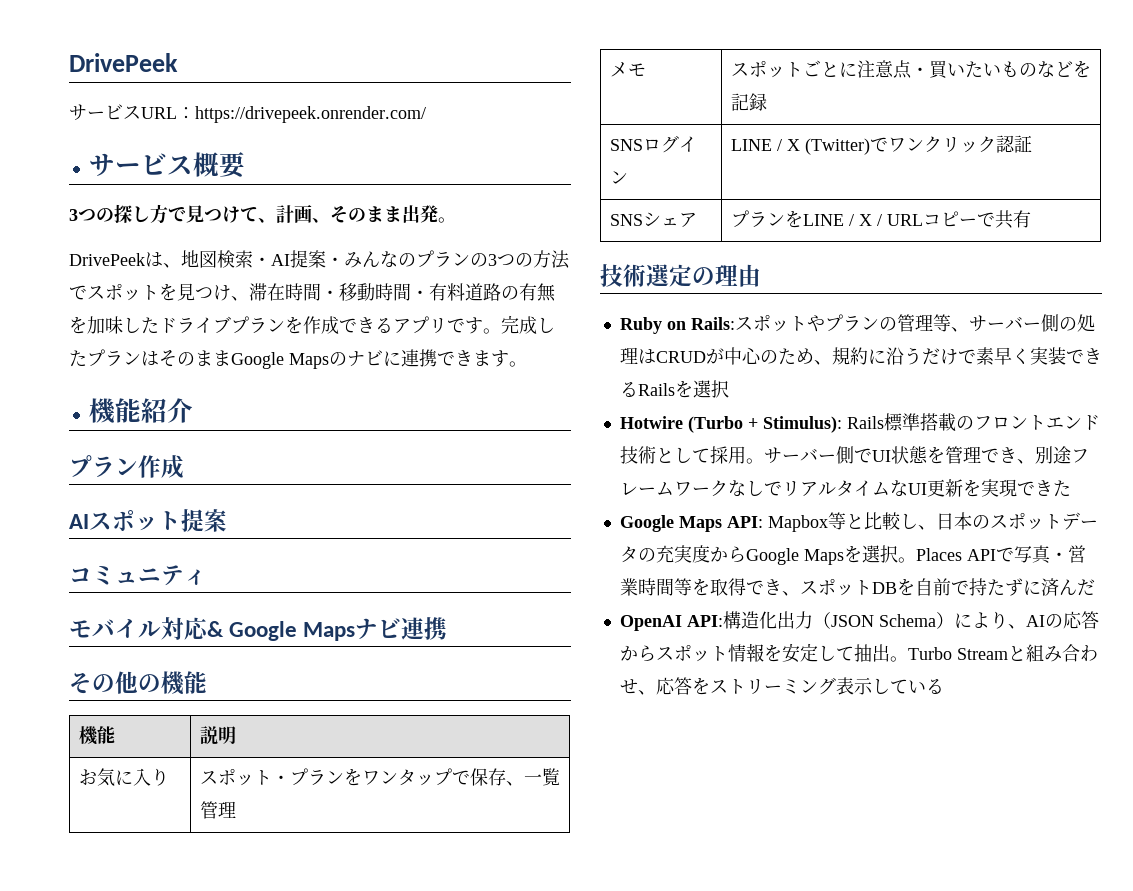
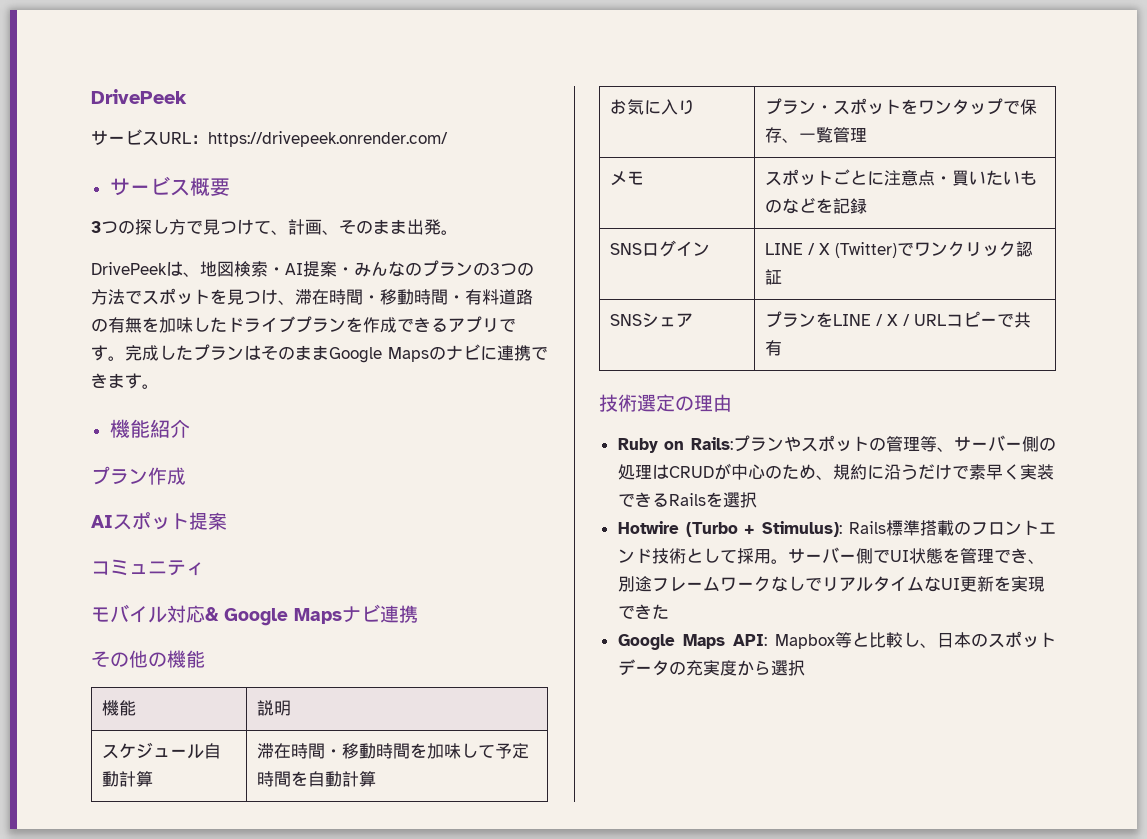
(236, 735) none -> [102,742,222,759] [102,771,154,787] [257,743,530,759] [257,771,377,787] // スケジュール自動計算 | 滞在時間・移動時間を加味して予定時間を自動計算
[199,768,344,786] スポット・プラン -> [765,98,902,115] プラン・スポット
[734,314,879,332] スポットやプラン -> [733,435,869,452] プランやスポット
[745,545,1086,565] [619,578,1095,596] [619,611,1099,631] [619,643,1098,663] [619,677,944,695] Google Mapsを選択。Places APIで写真・営業時間等を取得でき、スポットDBを自前で持たずに済んだ // OpenAI API:構造化出力（JSON Schema）により、AIの応答からスポット情報を安定して抽出。Turbo Streamと組み合わせ、応答をストリーミング表示している -> [770,660,805,676] 選択

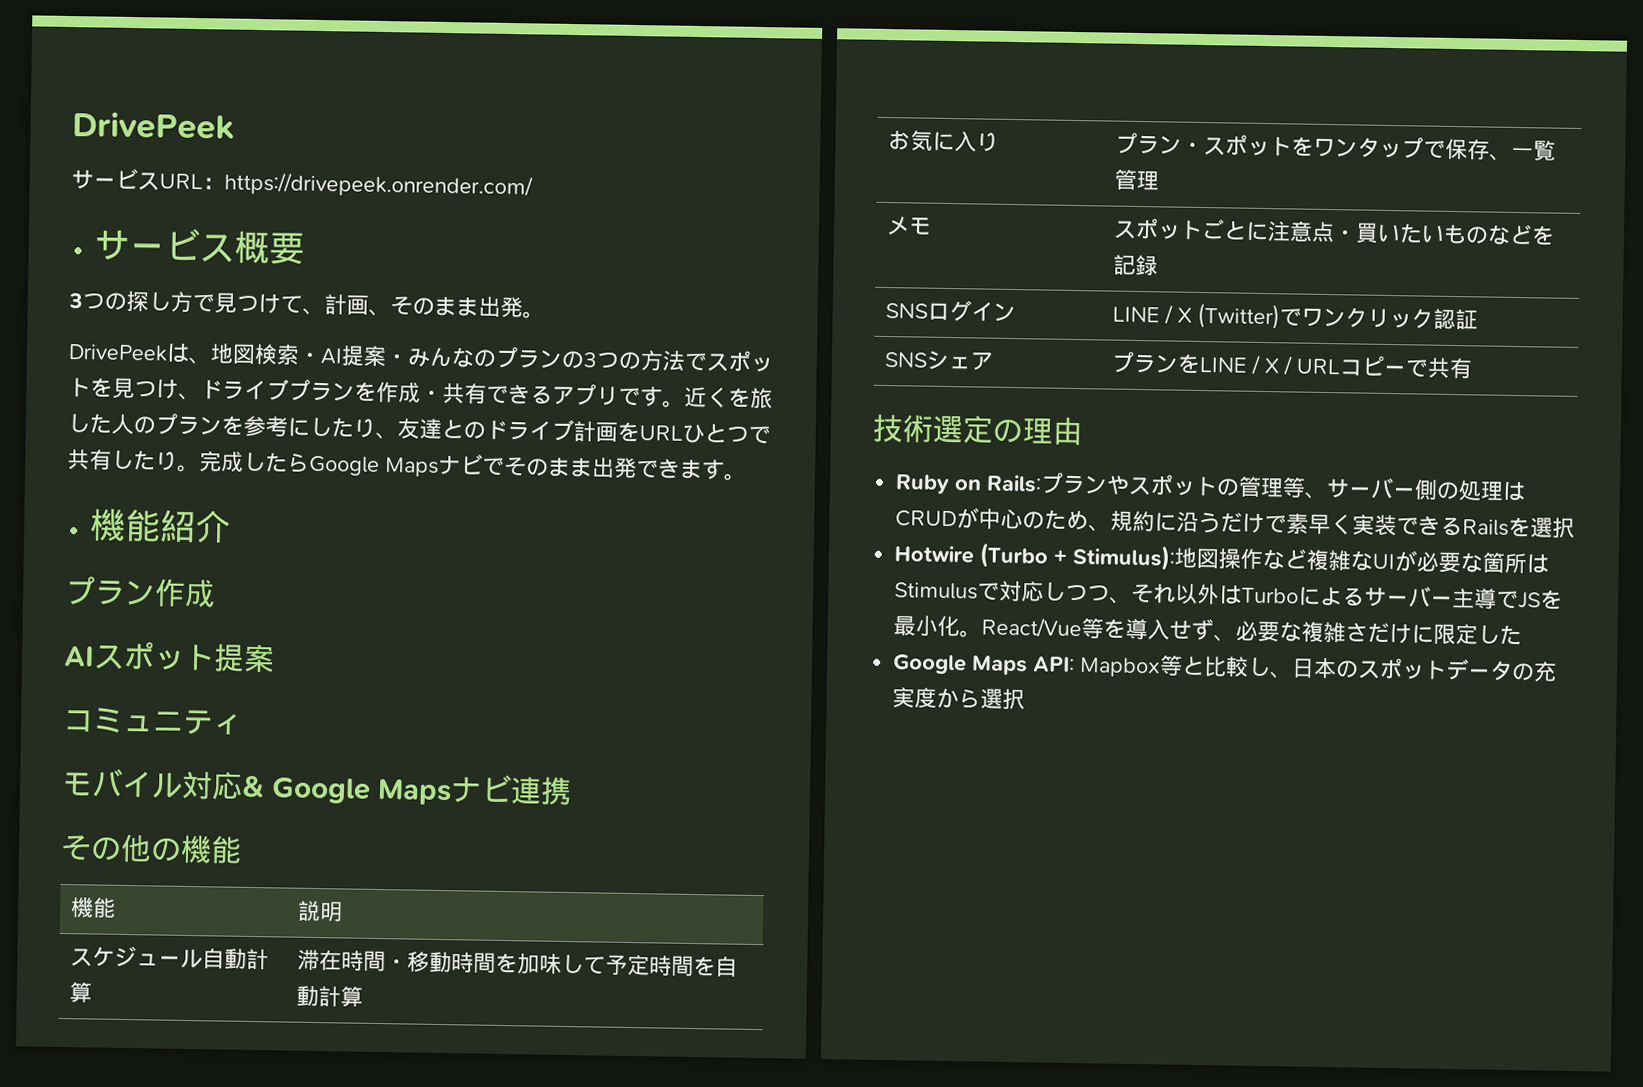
[295,289,533,305] [91,317,227,333] 滞在時間・移動時間・有料道路の有無を加味した -> (201, 396) none
(397, 325) none -> [420,382,487,405] ・共有
[125,344,531,363] 完成したプランはそのままGoogle Mapsのナビに連携 -> [684,386,773,409] [67,413,771,445] [67,449,637,480] 近くを旅した人のプランを参考にしたり、友達とのドライブ計画をURLひとつで共有したり。完成したらGoogle Mapsナビでそのまま出発
[849,520,1056,536] [617,547,1045,564] [617,576,1045,592] [617,604,652,619] Rails標準搭載のフロントエンド技術として採用。サーバー側でUI状態を管理でき、別途フレームワークなしでリアルタイムなUI更新を実現でき -> [1174,547,1550,574] [894,580,1564,610] [893,615,1501,646] 地図操作など複雑なUIが必要な箇所はStimulusで対応しつつ、それ以外はTurboによるサーバー主導でJSを最小化。React/Vue等を導入せず、必要な複雑さだけに限定し

